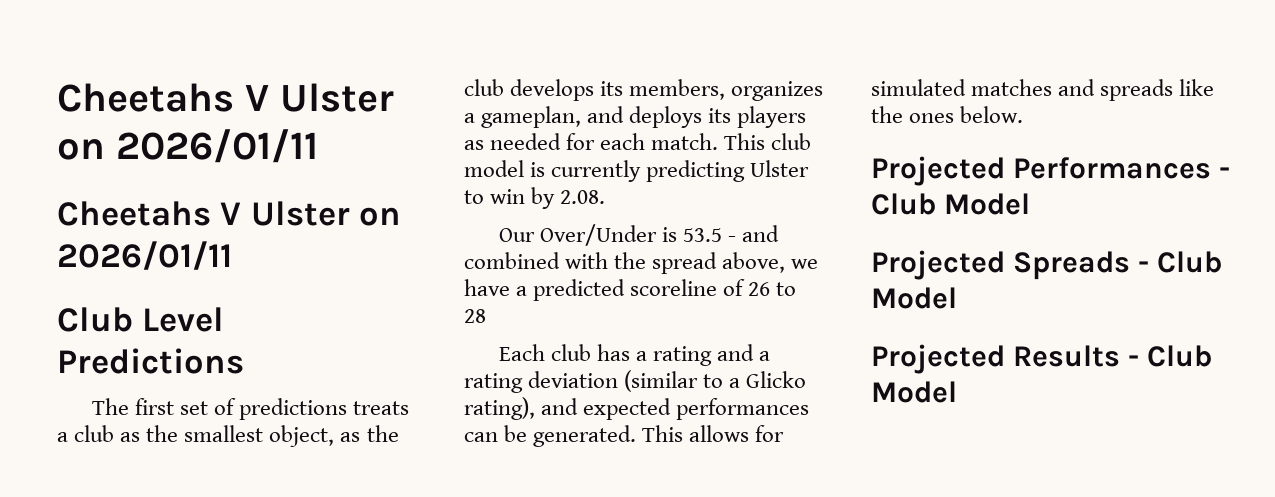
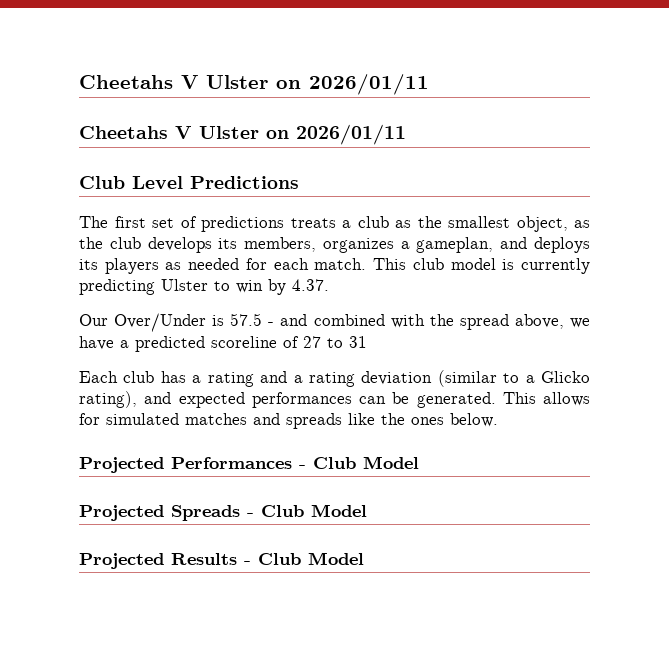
[560,190,606,204] 2.08. -> [292,279,329,291] 4.37.
[683,228,723,242] 53.5 -> [230,313,263,326] 57.5
[748,282,797,296] [464,309,486,323] 26 to 28 -> [303,336,367,348] 27 to 31

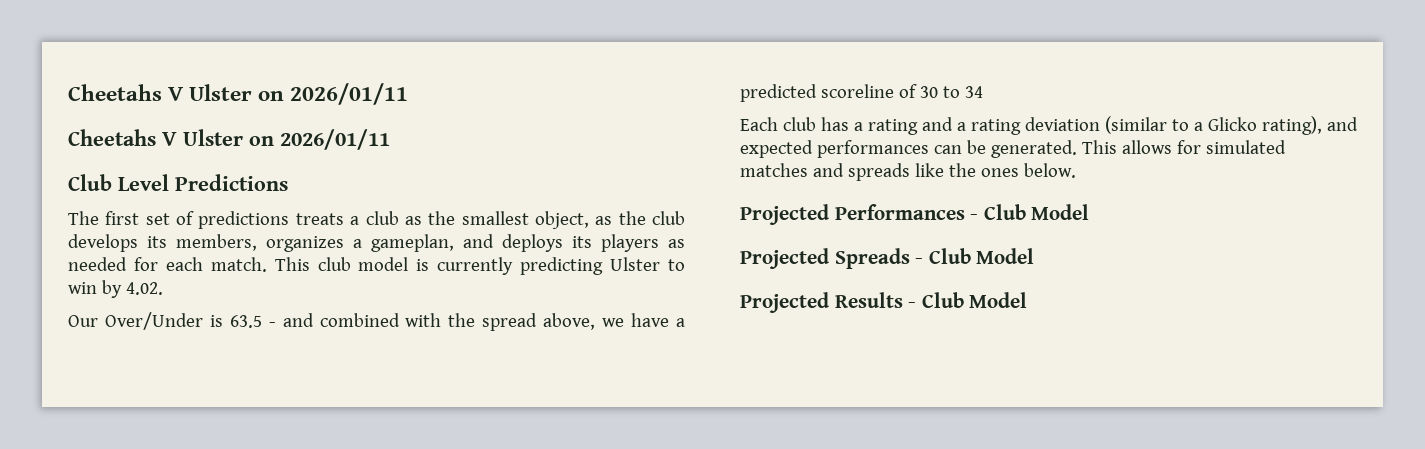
[292,279,329,291] 4.37. -> [125,282,163,295] 4.02.
[230,313,263,326] 57.5 -> [229,315,262,328] 63.5
[303,336,367,348] 27 to 31 -> [919,86,983,98] 30 to 34

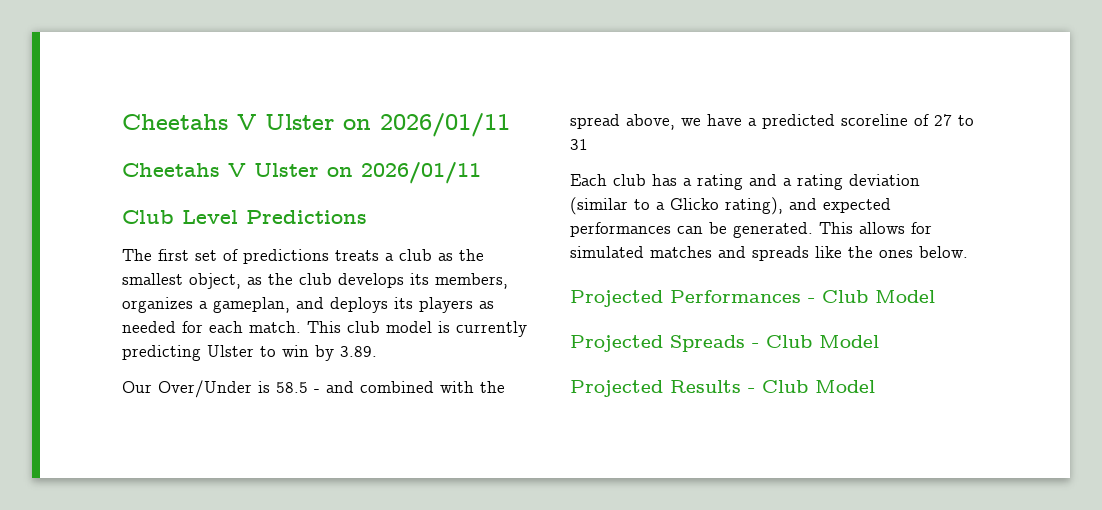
[125,282,163,295] 4.02. -> [340,346,377,357] 3.89.
[229,315,262,328] 63.5 -> [276,382,308,393] 58.5
[919,86,983,98] 30 to 34 -> [934,114,974,126] [570,139,588,150] 27 to 31

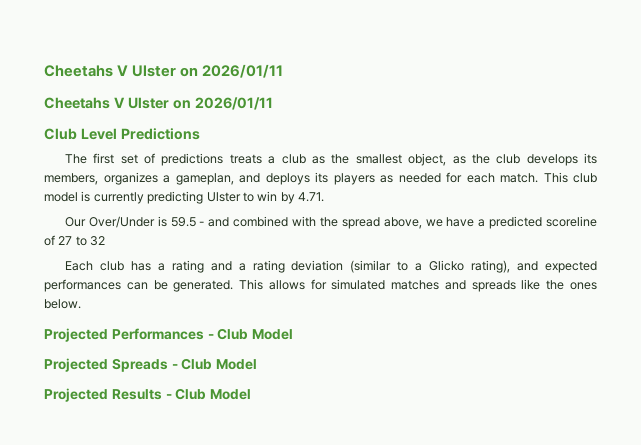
[340,346,377,357] 3.89. -> [298,192,324,202] 4.71.
[276,382,308,393] 58.5 -> [170,217,196,227] 59.5
[570,139,588,150] 31 -> [90,236,106,246] 32

